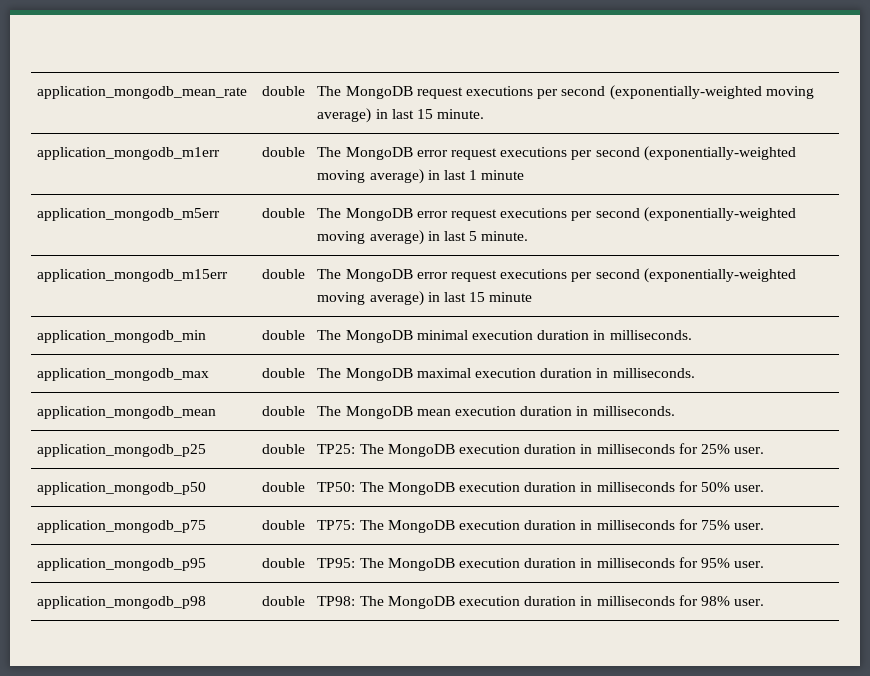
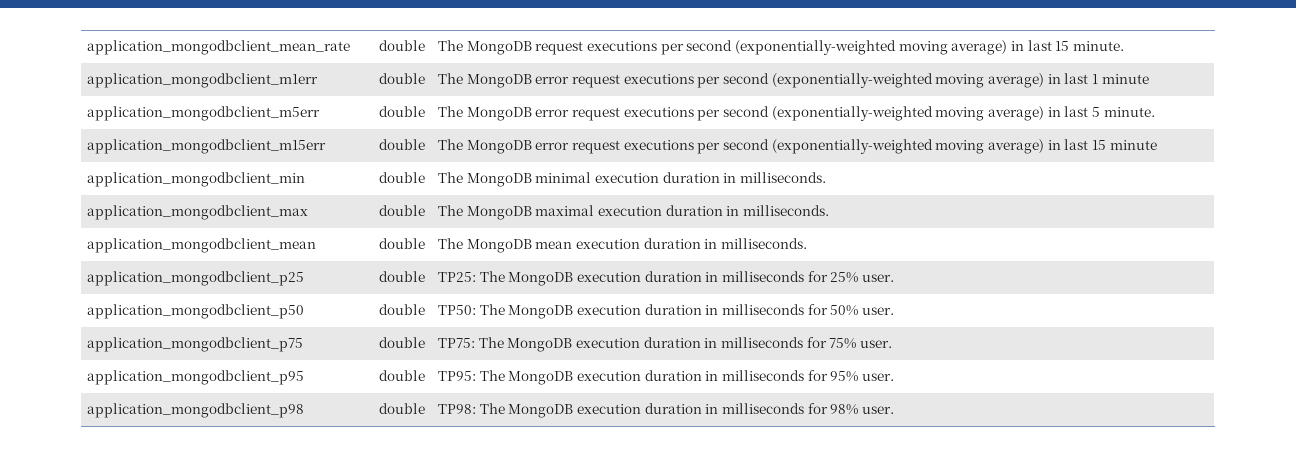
[37,86,248,99] application_mongodb_mean_rate -> [87,40,351,55] application_mongodbclient_mean_rate
[37,147,221,160] application_mongodb_m1err -> [87,73,319,88] application_mongodbclient_m1err
[37,208,221,221] application_mongodb_m5err -> [87,106,321,121] application_mongodbclient_m5err
[37,269,229,282] application_mongodb_m15err -> [87,139,327,154] application_mongodbclient_m15err
[37,330,207,343] application_mongodb_min -> [87,172,306,187] application_mongodbclient_min
[37,368,210,381] application_mongodb_max -> [87,205,309,220] application_mongodbclient_max
[37,406,217,419] application_mongodb_mean -> [87,238,317,253] application_mongodbclient_mean
[37,444,207,457] application_mongodb_p25 -> [87,271,305,286] application_mongodbclient_p25
[37,482,207,495] application_mongodb_p50 -> [87,304,305,319] application_mongodbclient_p50
[37,520,207,533] application_mongodb_p75 -> [87,337,304,352] application_mongodbclient_p75
[37,558,207,571] application_mongodb_p95 -> [87,370,305,385] application_mongodbclient_p95
[37,596,207,609] application_mongodb_p98 -> [87,403,305,418] application_mongodbclient_p98

